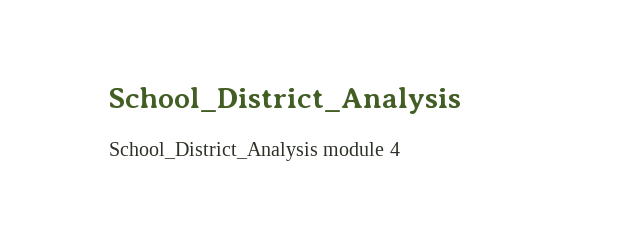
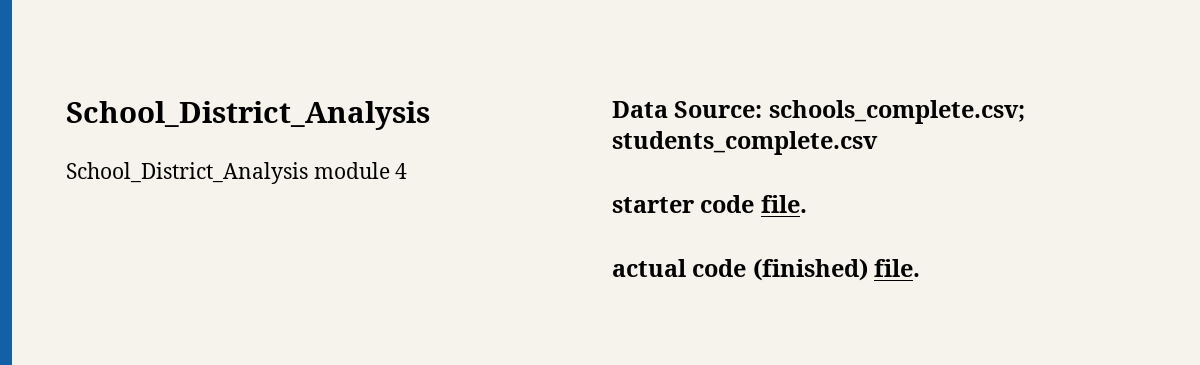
(400, 149) none -> [612,100,1025,124] [612,131,878,155] [612,195,807,213] [612,258,921,281] // Data Source: schools_complete.csv; students_complete.csv // starter code file. // actual code (finished) file.

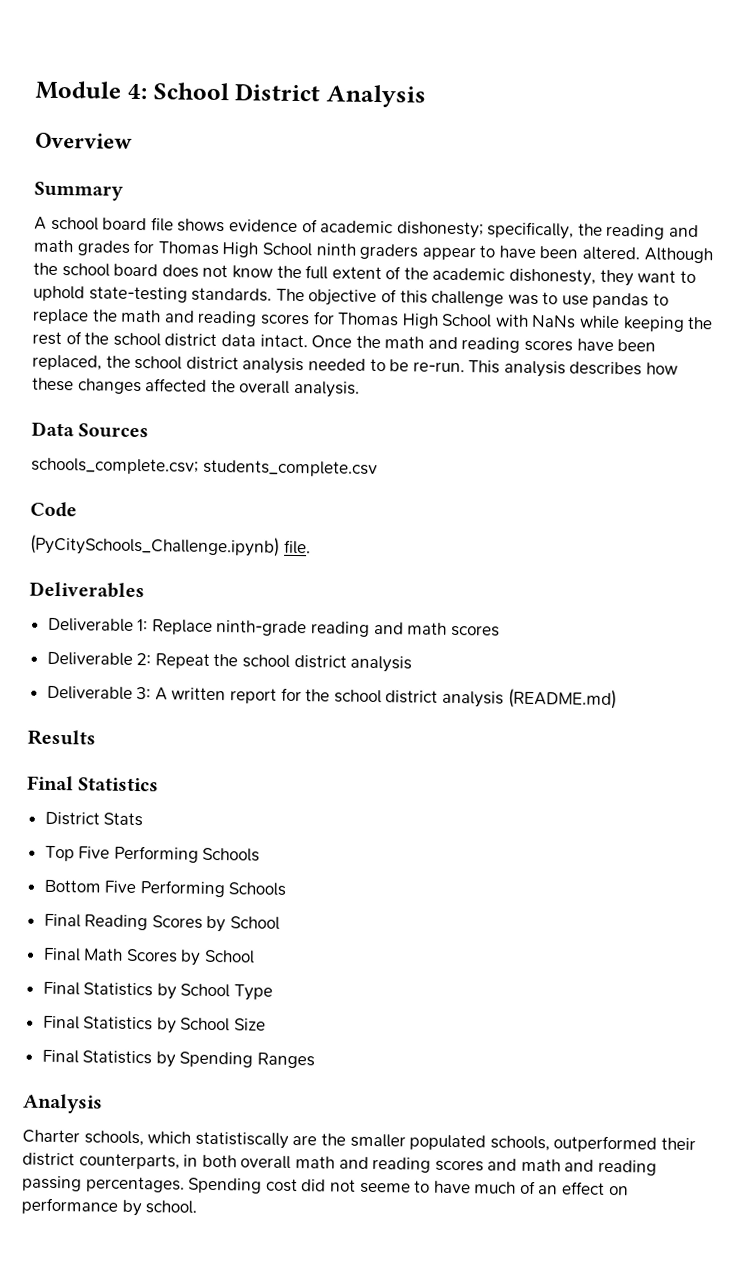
[66,101,430,130] [66,162,408,184] School_District_Analysis // School_District_Analysis module 4 -> [35,80,426,108] [35,132,133,149] [34,181,124,201] [34,216,700,240] [33,239,713,264] [33,262,696,287] [33,285,670,309] [32,308,714,332] [32,331,657,353] [32,354,679,378] [32,377,360,398] Module 4: School District Analysis // Overview // Summary // A school board file shows evidence of academic dishonesty; specifically, the reading and math grades for Thomas High School ninth graders appear to have been altered. Although the school board does not know the full extent of the academic dishonesty, they want to uphold state-testing standards. The objective of this challenge was to use pandas to replace the math and reading scores for Thomas High School with NaNs while keeping the rest of the school district data intact. Once the math and reading scores have been replaced, the school district analysis needed to be re-run. This analysis describes how these changes affected the overall analysis.
[674,101,763,118] Source: -> [78,423,150,439] Sources //
[612,195,755,213] starter code -> [30,501,77,518] [30,534,280,557] Code // (PyCitySchools_Challenge.ipynb)
[612,258,921,281] actual code (finished) file. -> [29,581,145,599] [47,617,500,637] [46,651,413,673] [46,685,617,710] [27,729,96,746] [27,775,160,792] [44,811,144,827] [44,845,261,863] [43,879,287,898] [43,913,281,933] [42,947,256,966] [42,981,274,1001] [42,1015,267,1034] [41,1049,316,1069] [23,1093,103,1114] [22,1129,696,1153] [22,1152,658,1176] [22,1175,629,1196] [21,1197,198,1217] Deliverables // Deliverable 1: Replace ninth-grade reading and math scores // Deliverable 2: Repeat the school district analysis // Deliverable 3: A written report for the school district analysis (README.md) // Results // Final Statistics // District Stats // Top Five Performing Schools // Bottom Five Performing Schools // Final Reading Scores by School // Final Math Scores by School // Final Statistics by School Type // Final Statistics by School Size // Final Statistics by Spending Ranges // Analysis // Charter schools, which statistiscally are the smaller populated schools, outperformed their district counterparts, in both overall math and reading scores and math and reading passing percentages. Spending cost did not seeme to have much of an effect on performance by school.

